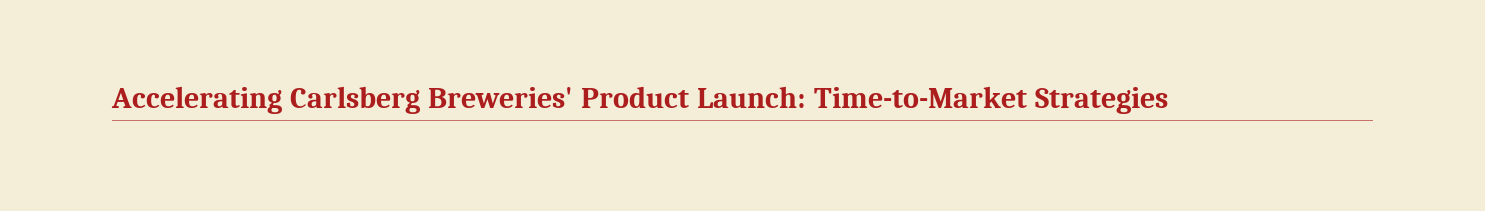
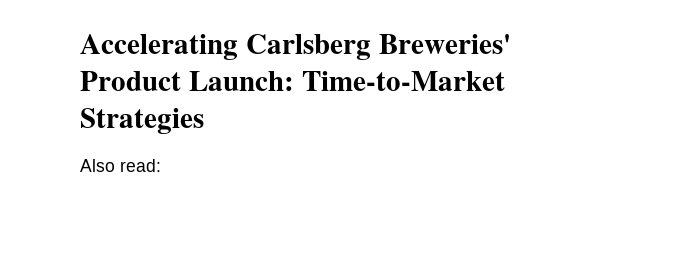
(1168, 100) none -> [80,159,161,172] // Also read:

